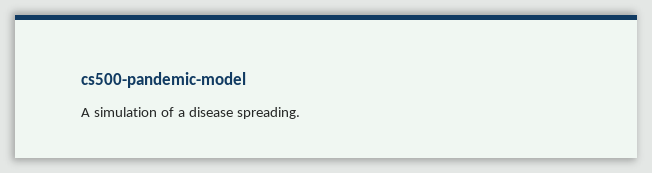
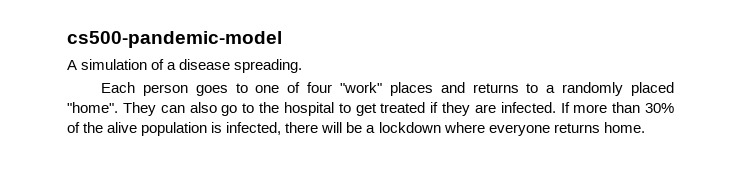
(300, 113) none -> [100,82,675,96] [67,102,674,116] [67,122,645,136] // Each person goes to one of four "work" places and returns to a randomly placed "home". They can also go to the hospital to get treated if they are infected. If more than 30% of the alive population is infected, there will be a lockdown where everyone returns home.

